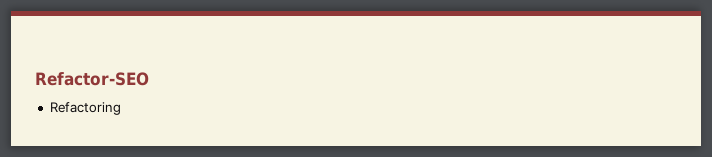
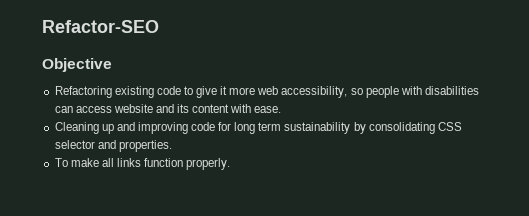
(149, 79) none -> [42,58,112,72] // Objective
(121, 108) none -> [114,86,479,98] [54,104,282,113] [54,122,462,134] [54,140,172,152] [54,158,231,170] existing code to give it more web accessibility, so people with disabilities can access website and its content with ease. // Cleaning up and improving code for long term sustainability by consolidating CSS selector and properties. // To make all links function properly.

